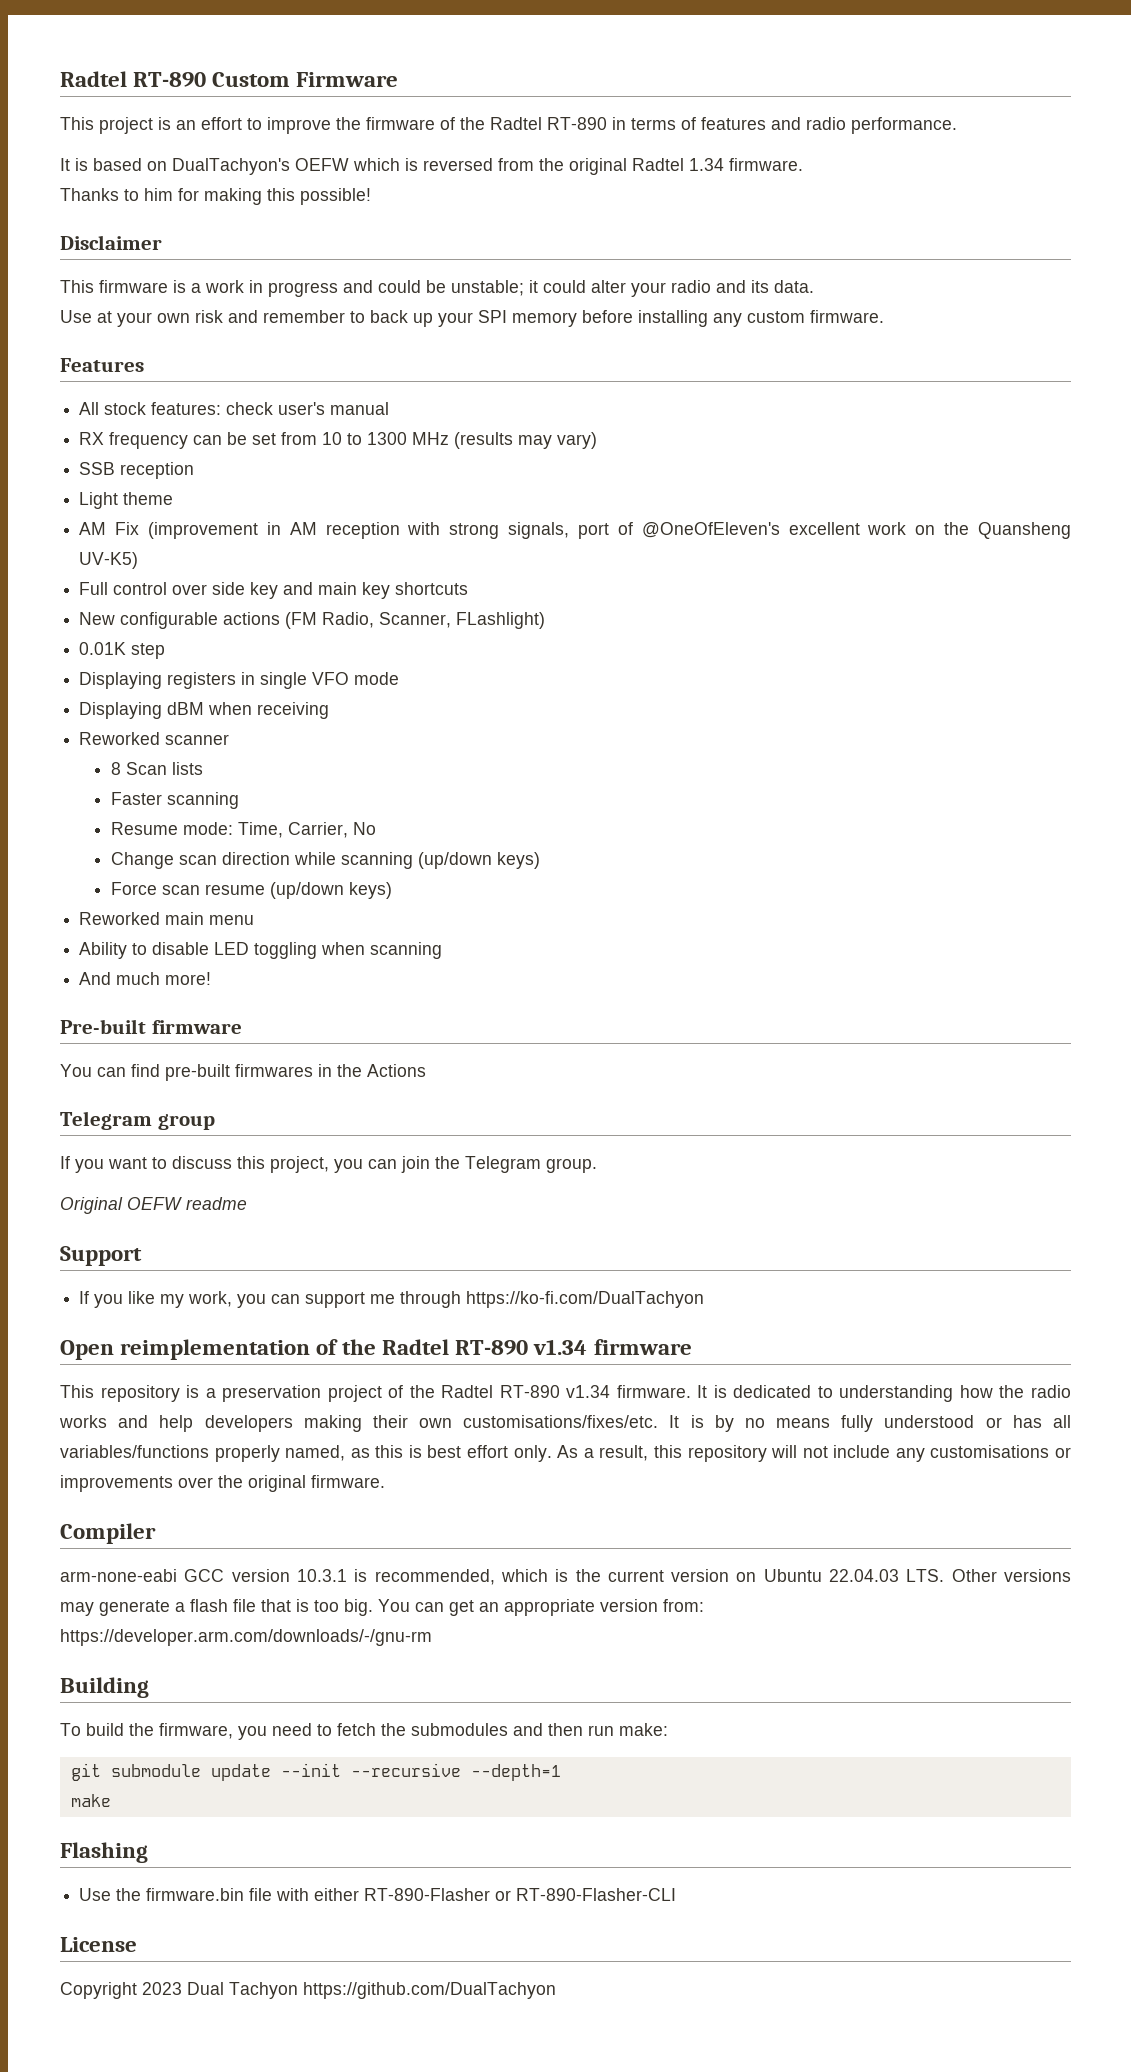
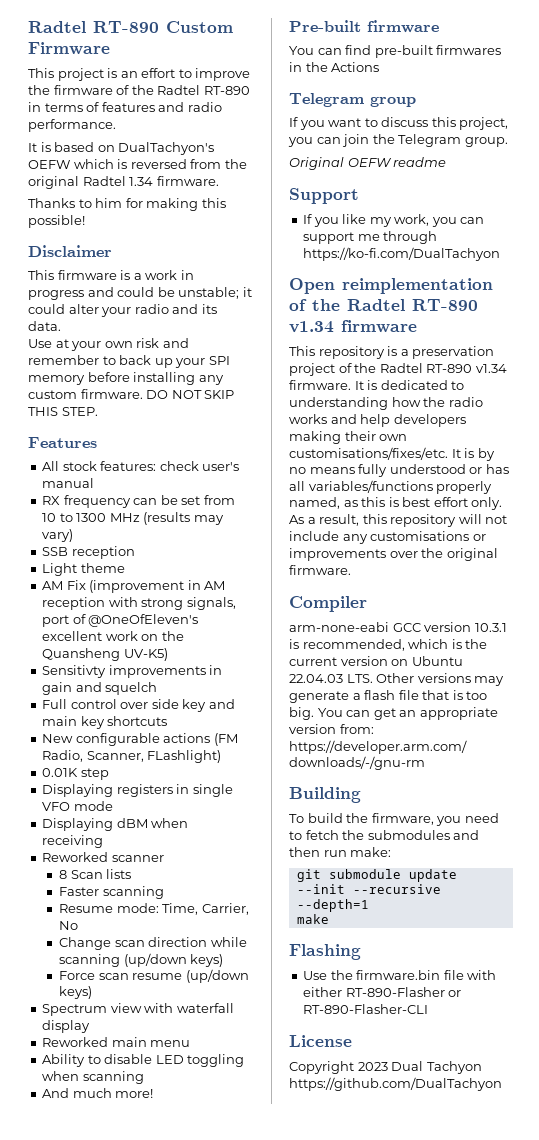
(884, 316) none -> [146,390,235,399] [28,407,98,416] DO NOT SKIP THIS STEP.
(139, 560) none -> [42,665,223,678] [42,682,158,695] // Sensitivty improvements in gain and squelch
(393, 890) none -> [42,1003,234,1016] [42,1020,91,1033] // Spectrum view with waterfall display

